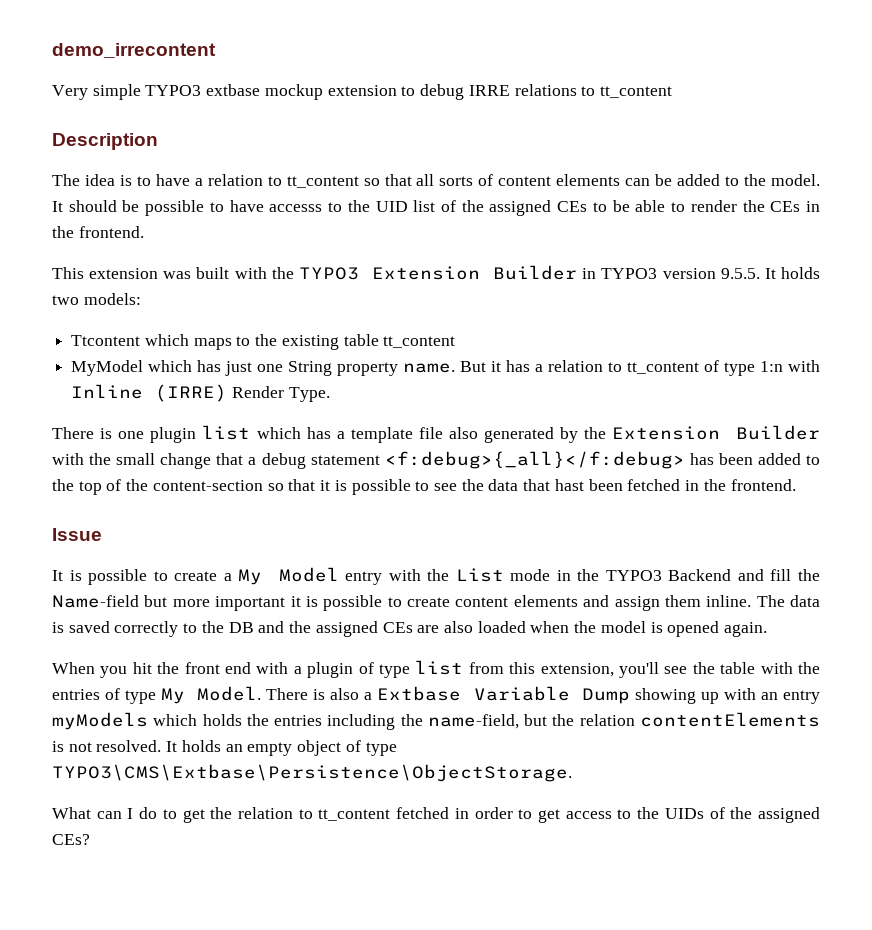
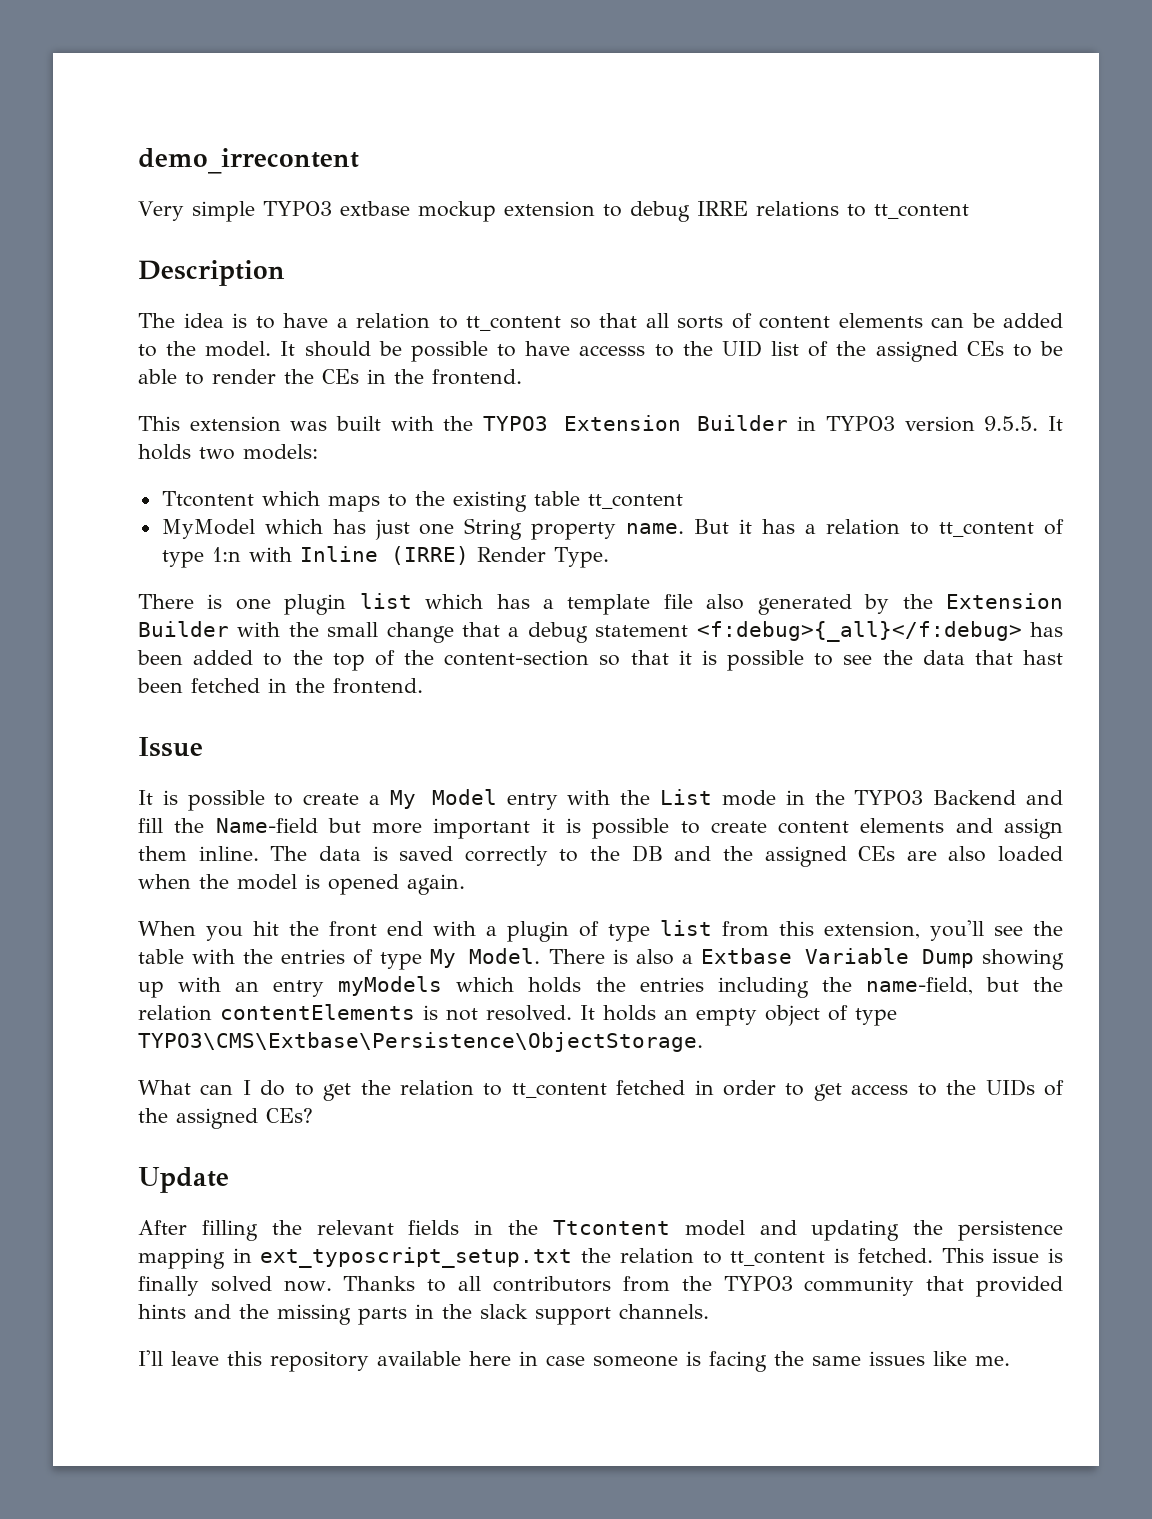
(90, 839) none -> [138,1167,229,1193] [138,1220,1063,1241] [138,1247,1064,1269] [138,1276,1063,1297] [138,1304,709,1325] [138,1350,1010,1372] // Update // After filling the relevant fields in the Ttcontent model and updating the persistence mapping in ext_typoscript_setup.txt the relation to tt_content is fetched. This issue is finally solved now. Thanks to all contributors from the TYPO3 community that provided hints and the missing parts in the slack support channels. // I'll leave this repository available here in case someone is facing the same issues like me.

